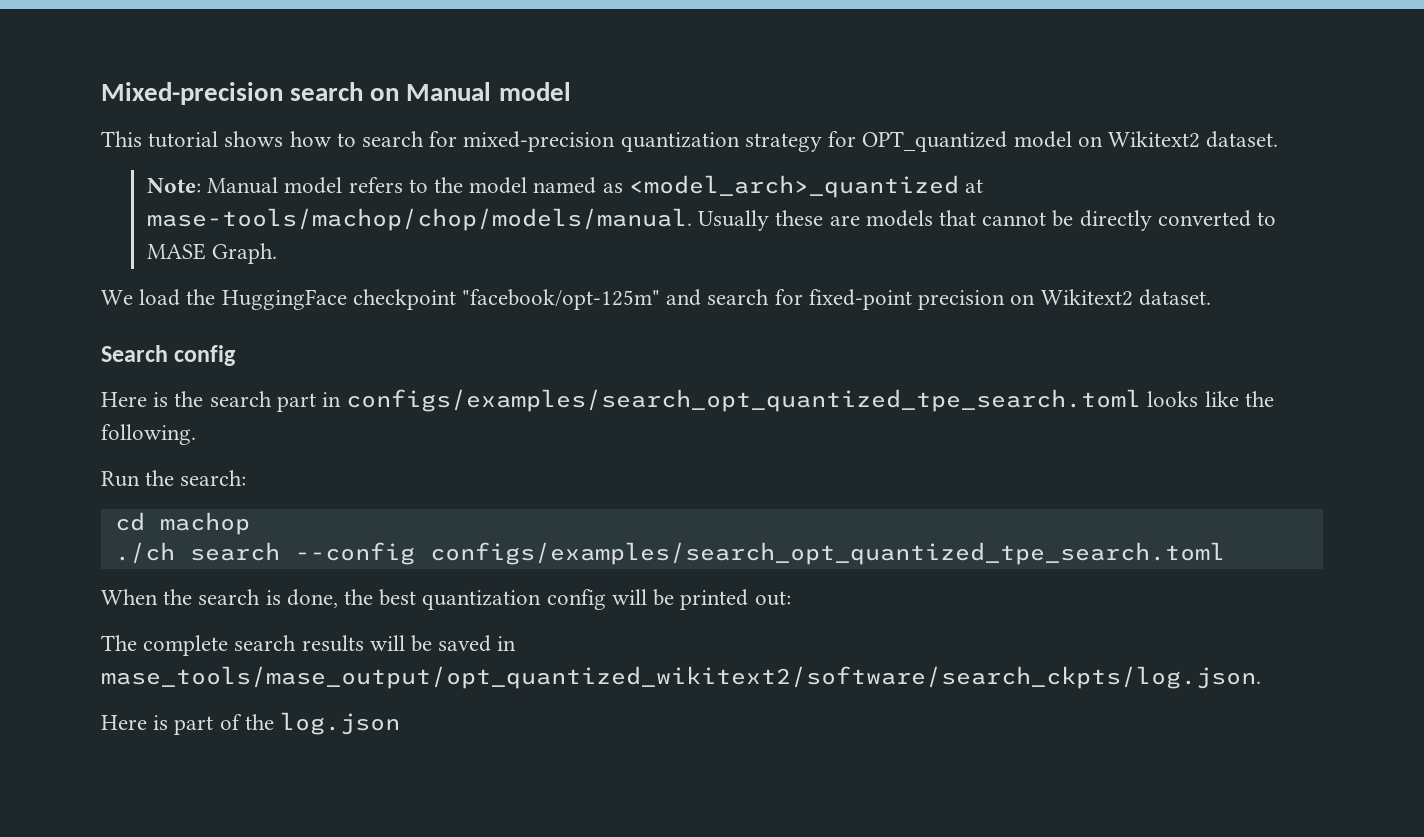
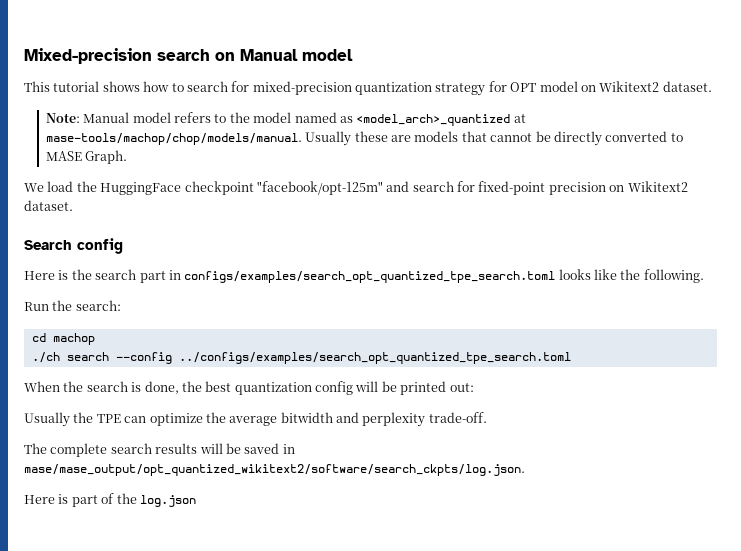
[862,131,1008,152] OPT_quantized -> [510,82,537,92] OPT
[429,542,1225,565] configs/examples/search_opt_quantized_tpe_search.toml -> [178,352,571,364] ../configs/examples/search_opt_quantized_tpe_search.toml
(791, 598) none -> [24,412,487,427] // Usually the TPE can optimize the average bitwidth and perplexity trade-off.
[101,666,1261,689] mase_tools/mase_output/opt_quantized_wikitext2/software/search_ckpts/log.json. -> [24,464,525,476] mase/mase_output/opt_quantized_wikitext2/software/search_ckpts/log.json.

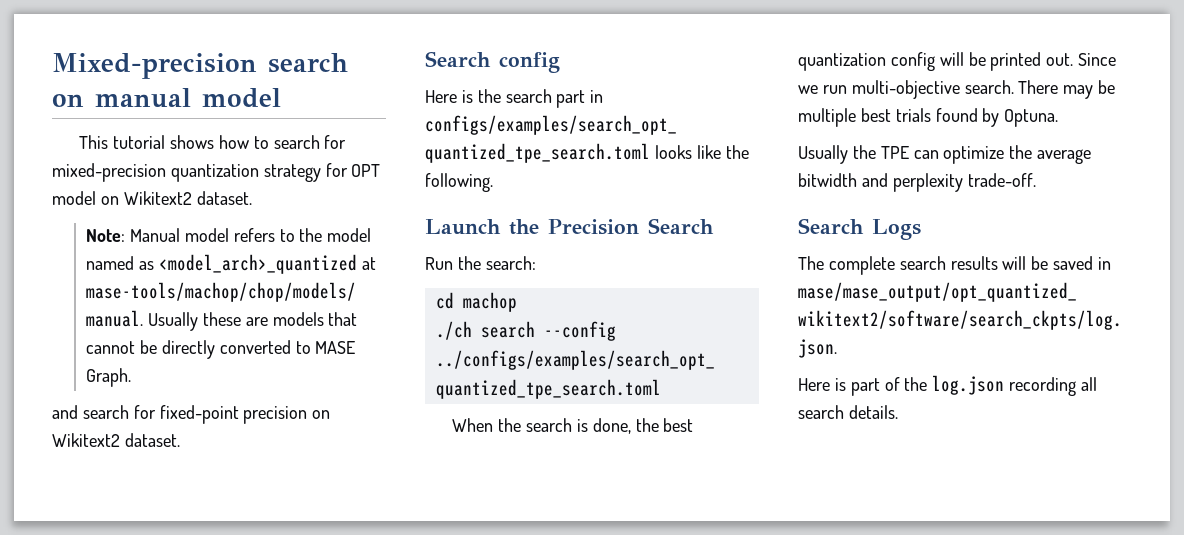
[240,49,298,61] Manual -> [95,88,191,108] manual
[24,181,383,195] We load the HuggingFace checkpoint "facebook/opt-125m" -> (132, 377) none
(704, 276) none -> [425,218,714,235] // Launch the Precision Search
[449,383,474,392] out: -> [1046,53,1117,66] [798,80,1116,99] [798,108,1059,127] out. Since we run multi-objective search. There may be multiple best trials found by Optuna.
(487, 417) none -> [798,218,921,240] // Search Logs
(196, 501) none -> [1009,377,1098,396] [798,405,898,419] recording all search details.

